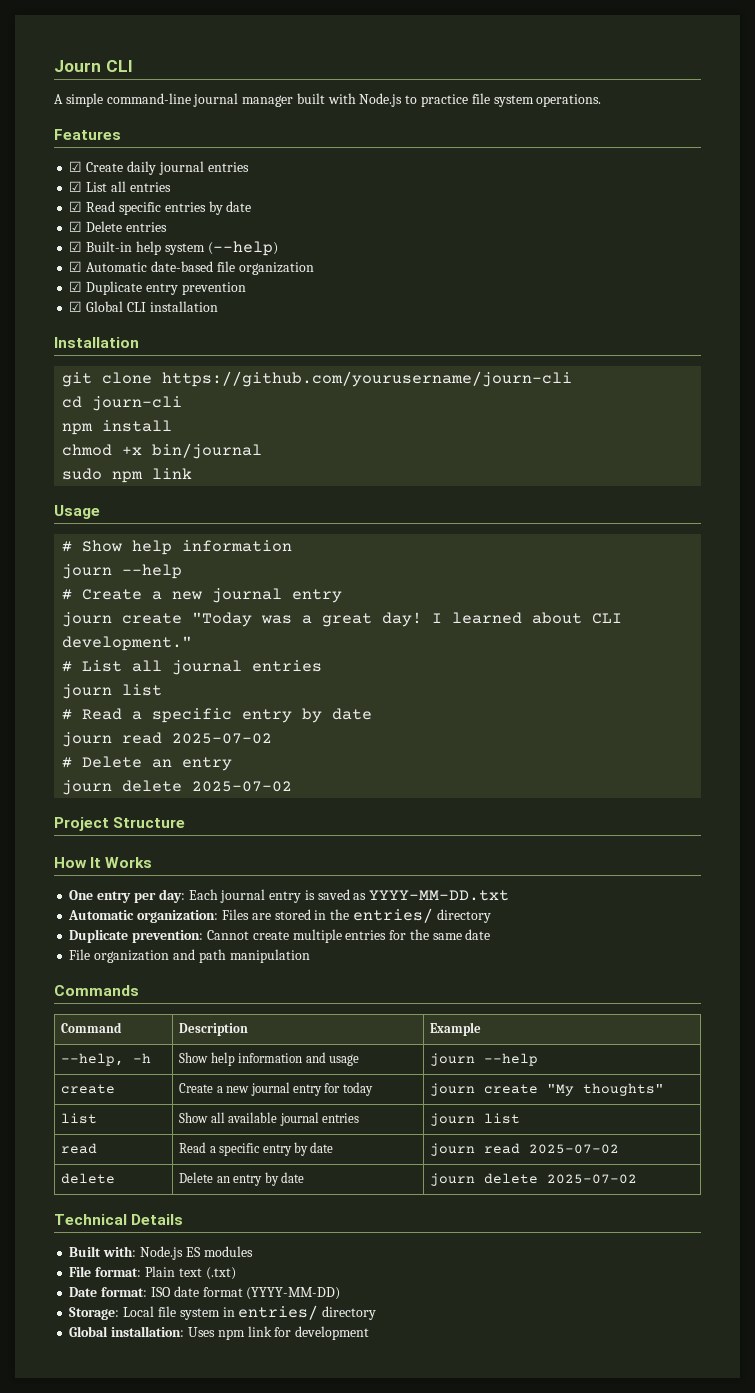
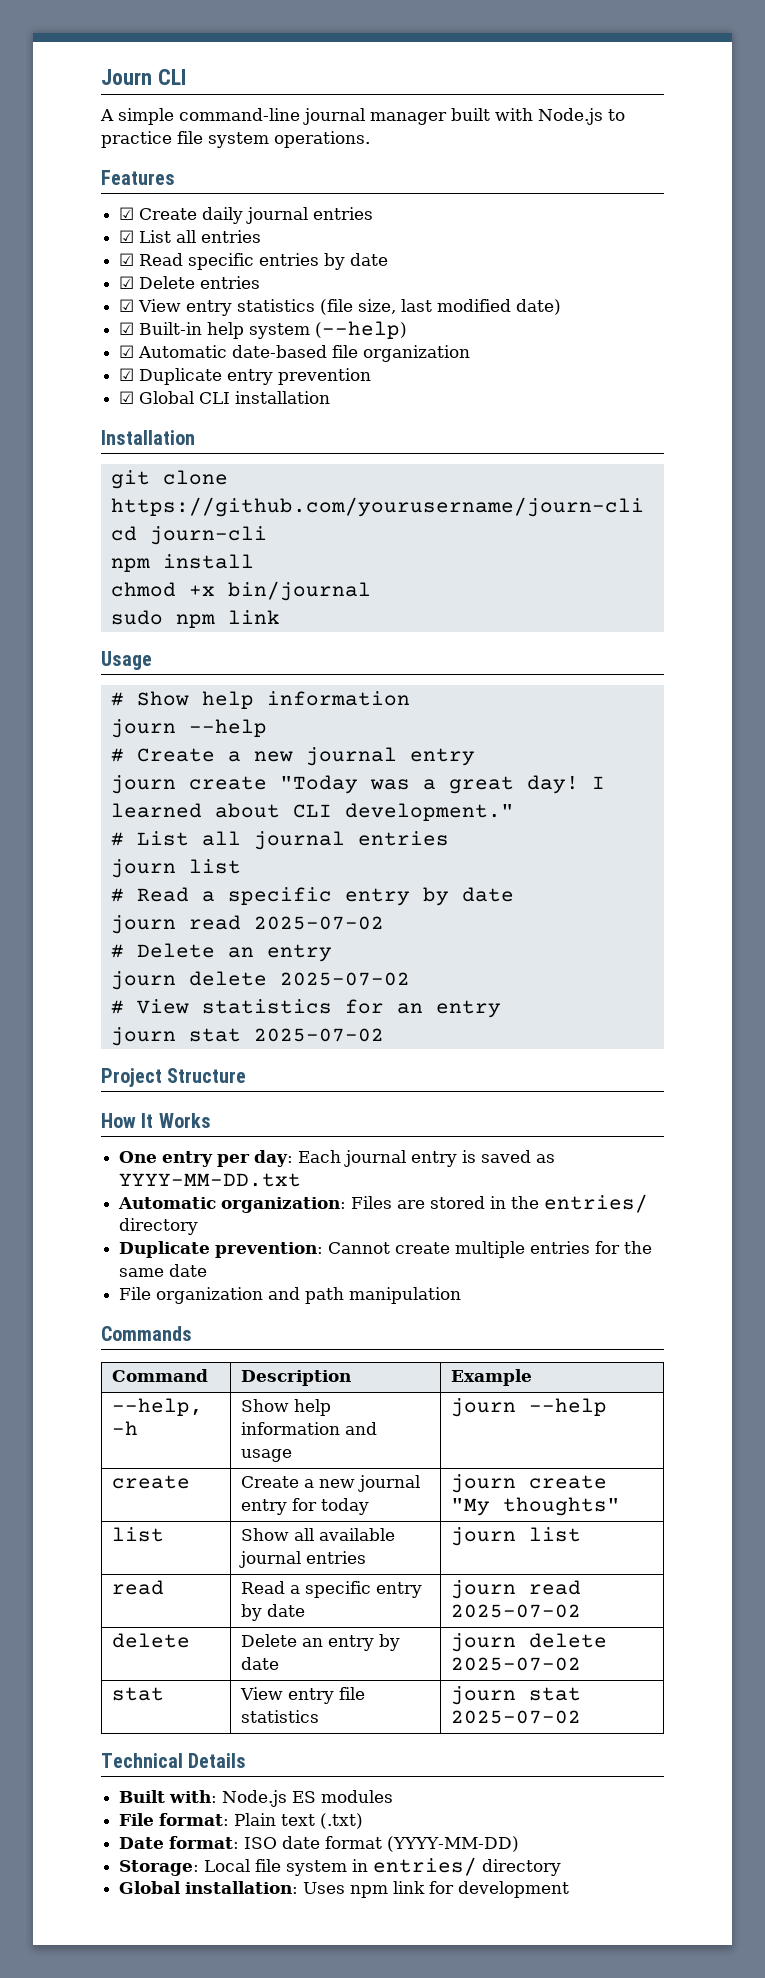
(167, 227) none -> [119,299,562,316] // ☑ View entry statistics (file size, last modified date)
(293, 786) none -> [110,999,501,1018] [110,1027,384,1046] // # View statistics for an entry // journ stat 2025-07-02
(638, 1179) none -> [112,1687,165,1701] [240,1687,366,1704] [241,1710,320,1723] [451,1686,582,1705] [451,1710,582,1724] // stat | View entry file statistics | journ stat 2025-07-02

